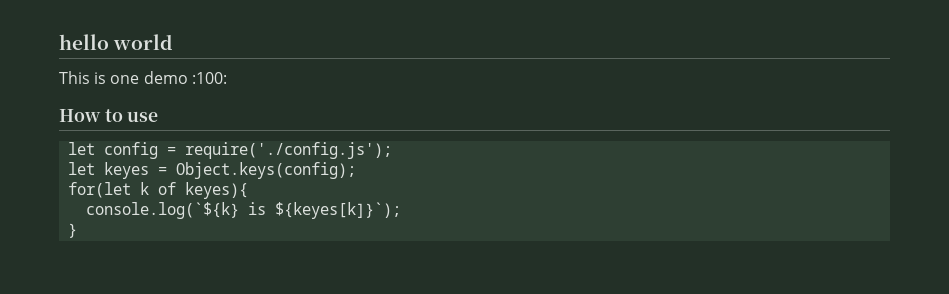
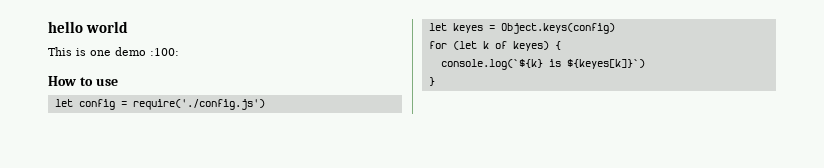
[185,142,393,159] require('./config.js'); -> [132,99,265,110] require('./config.js')
[176,162,357,179] [68,182,249,199] Object.keys(config); // for(let k of keyes){ -> [500,23,615,34] [428,41,561,51] Object.keys(config) // for (let k of keyes) {
[275,202,402,219] ${keyes[k]}`); -> [566,59,645,69] ${keyes[k]}`)

